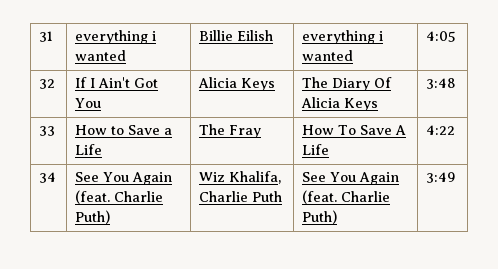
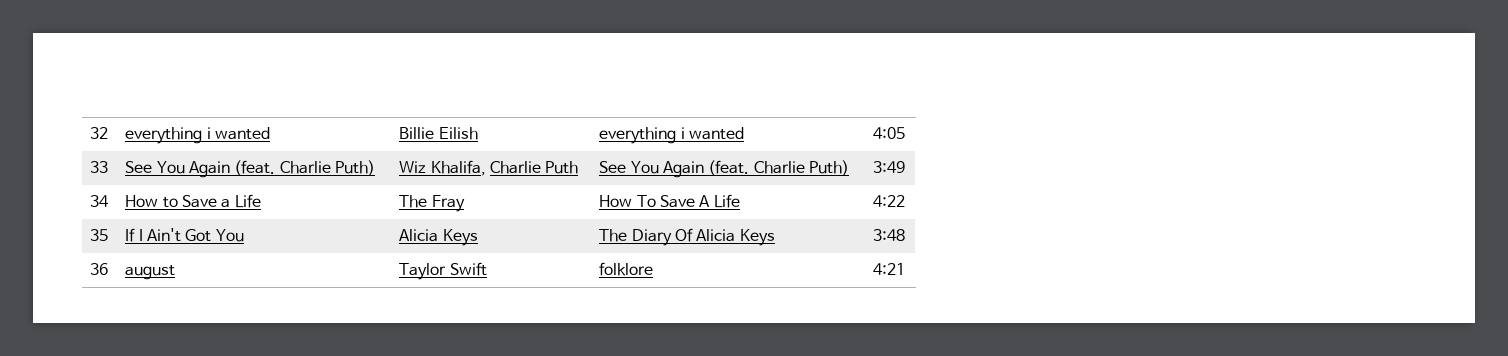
[39,31,54,42] 31 -> [90,127,109,139] 32
[39,79,56,89] [75,77,159,88] [75,98,102,108] [198,77,276,91] [302,77,393,91] [301,97,379,111] [426,78,457,89] [39,126,56,136] [75,125,173,135] [75,144,103,155] [199,124,262,138] [302,125,407,135] [302,144,330,155] [426,125,456,135] [39,172,57,183] 32 | If I Ain't Got You | Alicia Keys | The Diary Of Alicia Keys | 3:48 // 33 | How to Save a Life | The Fray | How To Save A Life | 4:22 // 34 -> [90,161,109,173] 33
(457, 177) none -> [90,195,110,207] [125,194,261,208] [399,195,465,212] [599,194,740,208] [873,195,906,207] [90,229,109,241] [125,228,244,242] [399,229,478,246] [599,228,775,246] [873,229,906,241] [90,263,109,275] [125,265,176,280] [399,262,487,280] [599,262,654,276] [873,263,906,275] // 34 | How to Save a Life | The Fray | How To Save A Life | 4:22 // 35 | If I Ain't Got You | Alicia Keys | The Diary Of Alicia Keys | 3:48 // 36 | august | Taylor Swift | folklore | 4:21

